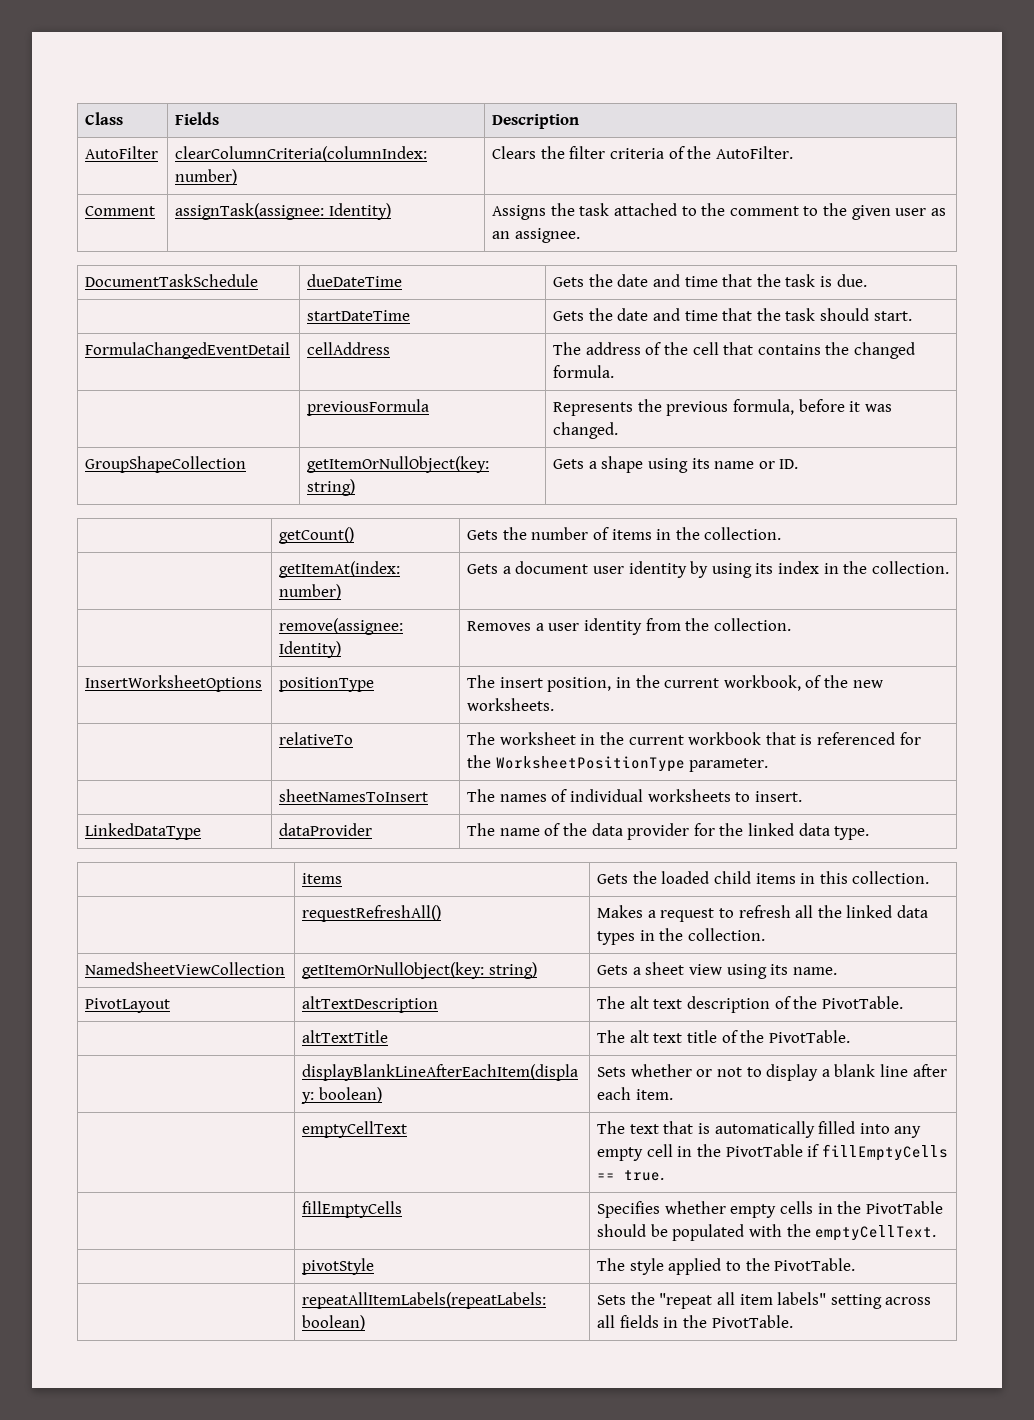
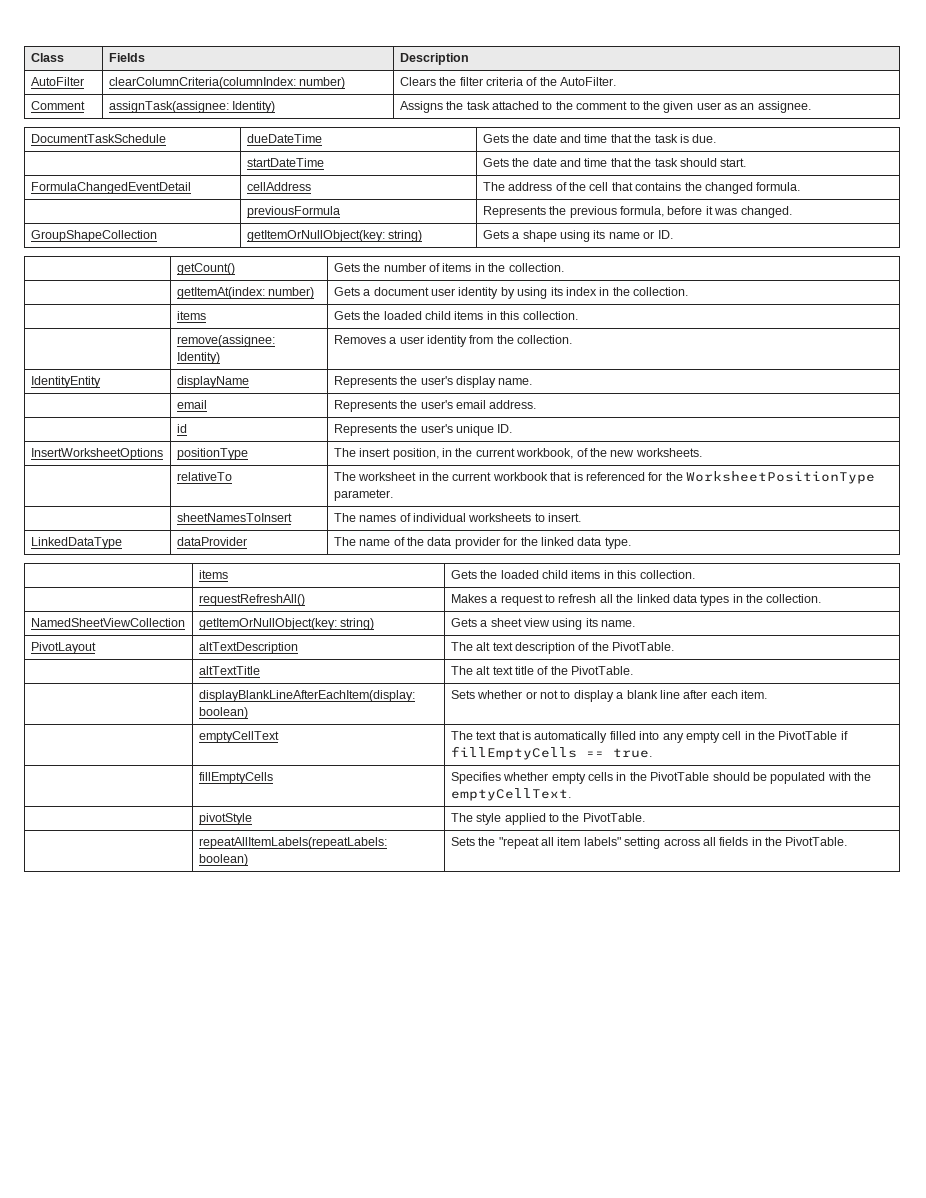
(949, 567) none -> [176,311,206,320] [333,311,578,320] // | items | Gets the loaded child items in this collection.
(791, 624) none -> [30,376,101,388] [176,376,249,388] [333,376,533,388] [176,400,207,409] [333,400,537,412] [176,424,187,433] [333,424,513,436] // IdentityEntity | displayName | Represents the user's display name. // | email | Represents the user's email address. // | id | Represents the user's unique ID.

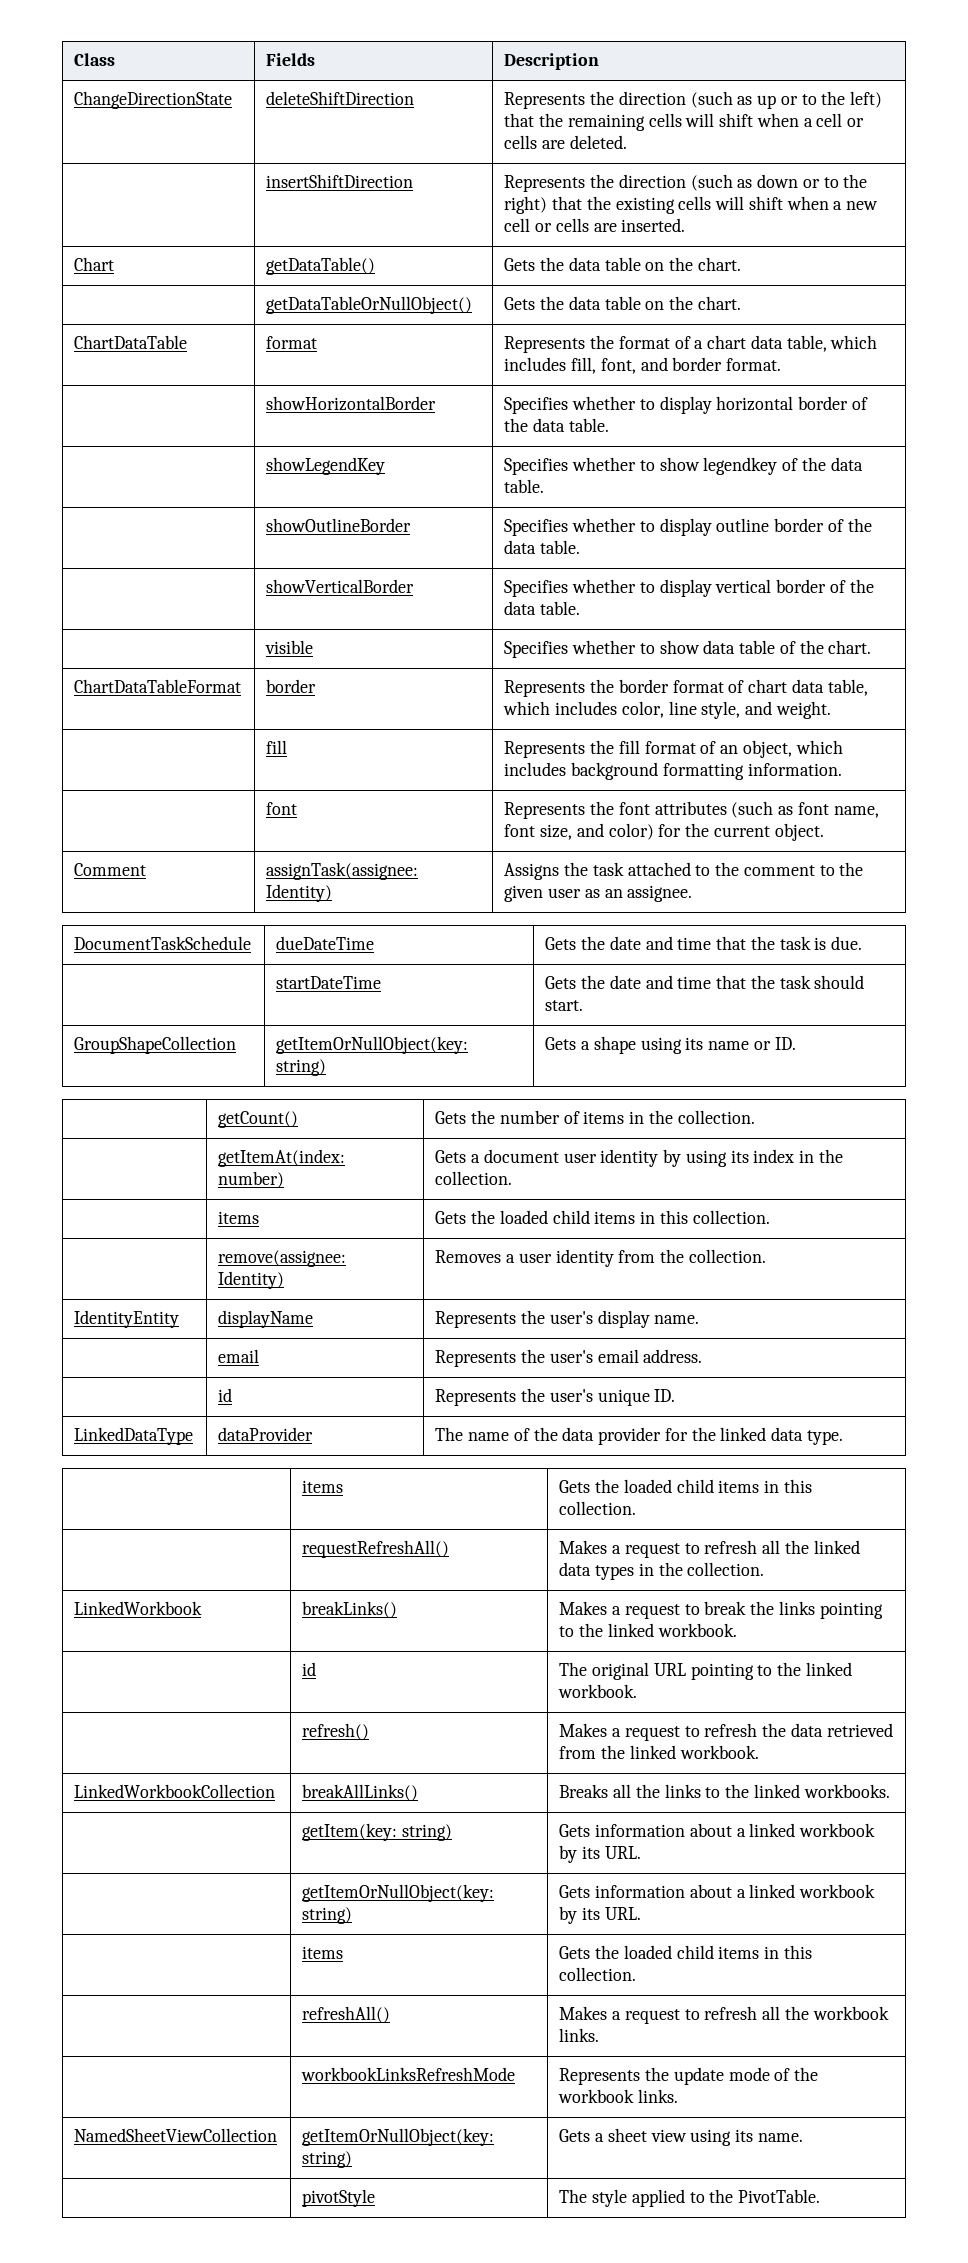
[30,77,84,86] [108,77,346,89] [399,77,617,86] AutoFilter | clearColumnCriteria(columnIndex: number) | Clears the filter criteria of the AutoFilter. -> [74,91,233,109] [266,91,415,105] [504,91,882,109] [504,113,864,131] [504,135,627,149] [266,174,414,188] [504,174,868,192] [504,196,878,214] [504,218,686,232] [74,257,115,271] [266,257,376,275] [504,257,741,271] [266,296,473,314] [504,296,741,310] [74,335,188,349] [266,336,318,349] [504,335,878,353] [504,357,782,374] [266,396,437,411] [504,396,868,414] [504,418,609,432] [266,457,386,475] [504,457,863,475] [504,479,545,493] [266,518,412,532] [504,518,872,536] [504,540,581,554] [266,579,415,593] [504,579,874,597] [504,601,581,615] [265,640,314,654] [504,640,872,658] [74,679,242,693] [266,679,317,693] [504,679,868,697] [503,701,831,719] [266,740,288,754] [504,740,843,758] [504,762,842,780] [266,802,298,815] [504,801,879,819] [504,823,824,841] ChangeDirectionState | deleteShiftDirection | Represents the direction (such as up or to the left) that the remaining cells will shift when a cell or cells are deleted. // | insertShiftDirection | Represents the direction (such as down or to the right) that the existing cells will shift when a new cell or cells are inserted. // Chart | getDataTable() | Gets the data table on the chart. // | getDataTableOrNullObject() | Gets the data table on the chart. // ChartDataTable | format | Represents the format of a chart data table, which includes fill, font, and border format. // | showHorizontalBorder | Specifies whether to display horizontal border of the data table. // | showLegendKey | Specifies whether to show legendkey of the data table. // | showOutlineBorder | Specifies whether to display outline border of the data table. // | showVerticalBorder | Specifies whether to display vertical border of the data table. // | visible | Specifies whether to show data table of the chart. // ChartDataTableFormat | border | Represents the border format of chart data table, which includes color, line style, and weight. // | fill | Represents the fill format of an object, which includes background formatting information. // | font | Represents the font attributes (such as font name, font size, and color) for the current object.
[30,182,191,194] [246,182,311,191] [482,182,801,194] [246,206,340,218] [482,206,792,218] // FormulaChangedEventDetail | cellAddress | The address of the cell that contains the changed formula. // | previousFormula | Represents the previous formula, before it was changed. -> (584, 1005) none
[30,448,163,460] [176,448,248,460] [333,448,702,460] [176,472,232,481] [333,471,876,484] [333,489,393,501] [176,513,292,522] [333,513,582,522] // InsertWorksheetOptions | positionType | The insert position, in the current workbook, of the new worksheets. // | relativeTo | The worksheet in the current workbook that is referenced for the WorksheetPositionType parameter. // | sheetNamesToInsert | The names of individual worksheets to insert. -> (676, 1395) none
(822, 598) none -> [74,1601,203,1615] [302,1601,398,1618] [559,1601,883,1619] [559,1623,737,1637] [302,1662,317,1676] [559,1662,852,1680] [558,1684,638,1698] [302,1723,370,1740] [559,1723,893,1741] [559,1745,759,1759] [74,1784,276,1798] [302,1784,419,1801] [559,1784,890,1798] [302,1823,453,1841] [559,1823,876,1837] [559,1845,641,1863] [302,1884,495,1902] [302,1907,353,1924] [559,1884,876,1898] [559,1906,641,1924] [302,1946,344,1959] [559,1945,812,1959] [559,1967,637,1981] [302,2006,391,2023] [559,2006,889,2024] [559,2028,600,2042] [301,2067,516,2081] [559,2067,819,2085] [558,2089,679,2103] // LinkedWorkbook | breakLinks() | Makes a request to break the links pointing to the linked workbook. // | id | The original URL pointing to the linked workbook. // | refresh() | Makes a request to refresh the data retrieved from the linked workbook. // LinkedWorkbookCollection | breakAllLinks() | Breaks all the links to the linked workbooks. // | getItem(key: string) | Gets information about a linked workbook by its URL. // | getItemOrNullObject(key: string) | Gets information about a linked workbook by its URL. // | items | Gets the loaded child items in this collection. // | refreshAll() | Makes a request to refresh all the workbook links. // | workbookLinksRefreshMode | Represents the update mode of the workbook links.
[30,642,96,654] [198,642,298,654] [450,642,675,654] [198,666,260,675] [450,666,634,675] [198,690,415,702] [198,707,248,719] [450,690,768,702] [198,731,279,743] [450,731,848,743] [450,746,652,760] [198,772,273,784] [450,772,872,784] [450,788,571,801] // PivotLayout | altTextDescription | The alt text description of the PivotTable. // | altTextTitle | The alt text title of the PivotTable. // | displayBlankLineAfterEachItem(display: boolean) | Sets whether or not to display a blank line after each item. // | emptyCellText | The text that is automatically filled into any empty cell in the PivotTable if fillEmptyCells == true. // | fillEmptyCells | Specifies whether empty cells in the PivotTable should be populated with the emptyCellText. -> (803, 2137) none
[198,837,387,849] [198,854,248,866] [450,837,848,849] // | repeatAllItemLabels(repeatLabels: boolean) | Sets the "repeat all item labels" setting across all fields in the PivotTable. -> (821, 2196) none

